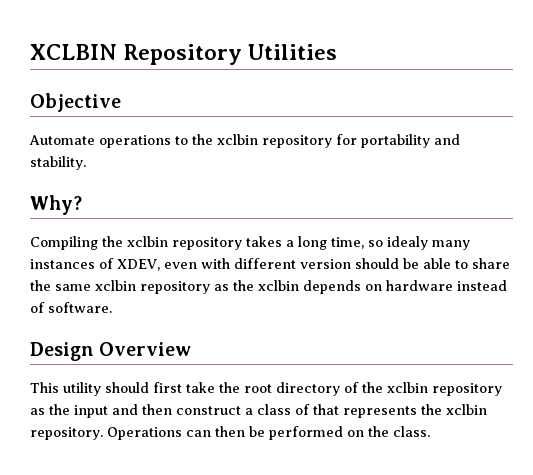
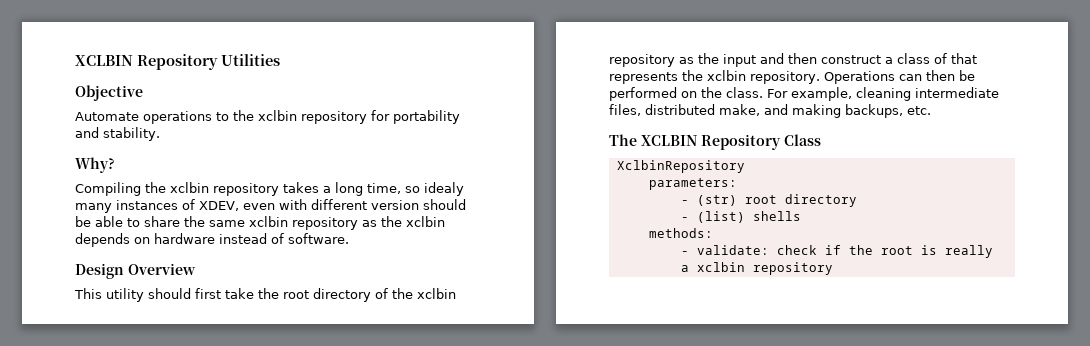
(430, 431) none -> [767,87,999,101] [609,104,931,118] [609,134,821,150] [616,160,745,173] [648,178,737,190] [680,194,857,207] [680,211,801,223] [648,228,713,238] [680,245,993,258] [680,262,833,275] For example, cleaning intermediate files, distributed make, and making backups, etc. // The XCLBIN Repository Class // XclbinRepository // parameters: // - (str) root directory // - (list) shells // methods: // - validate: check if the root is really a xclbin repository

